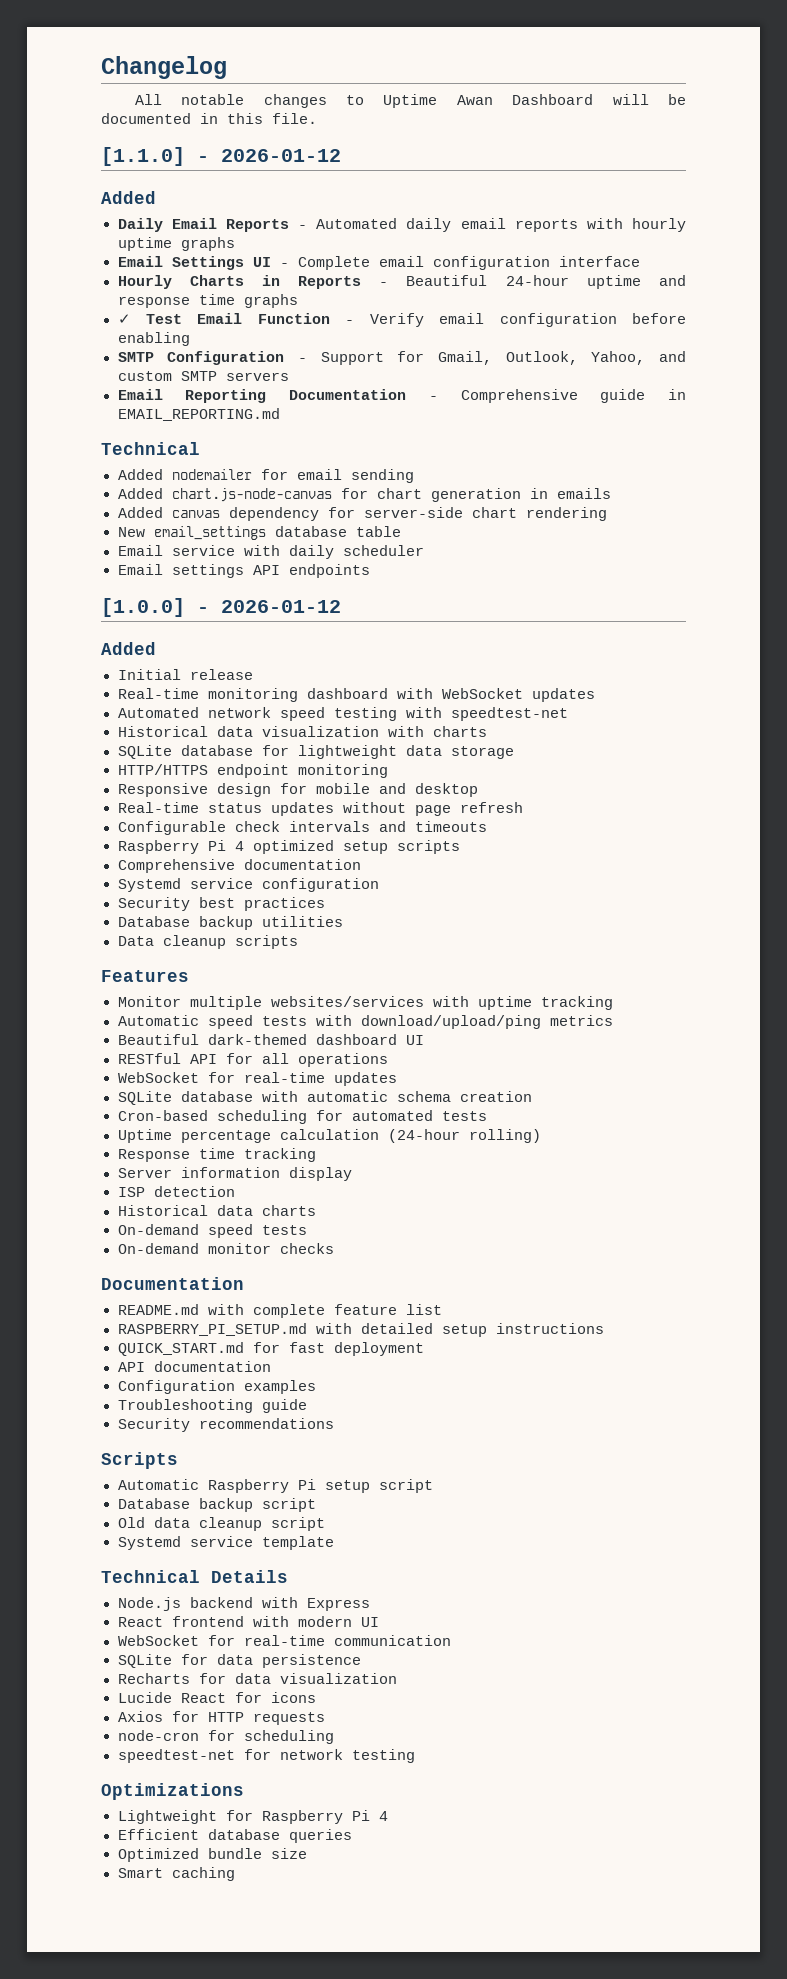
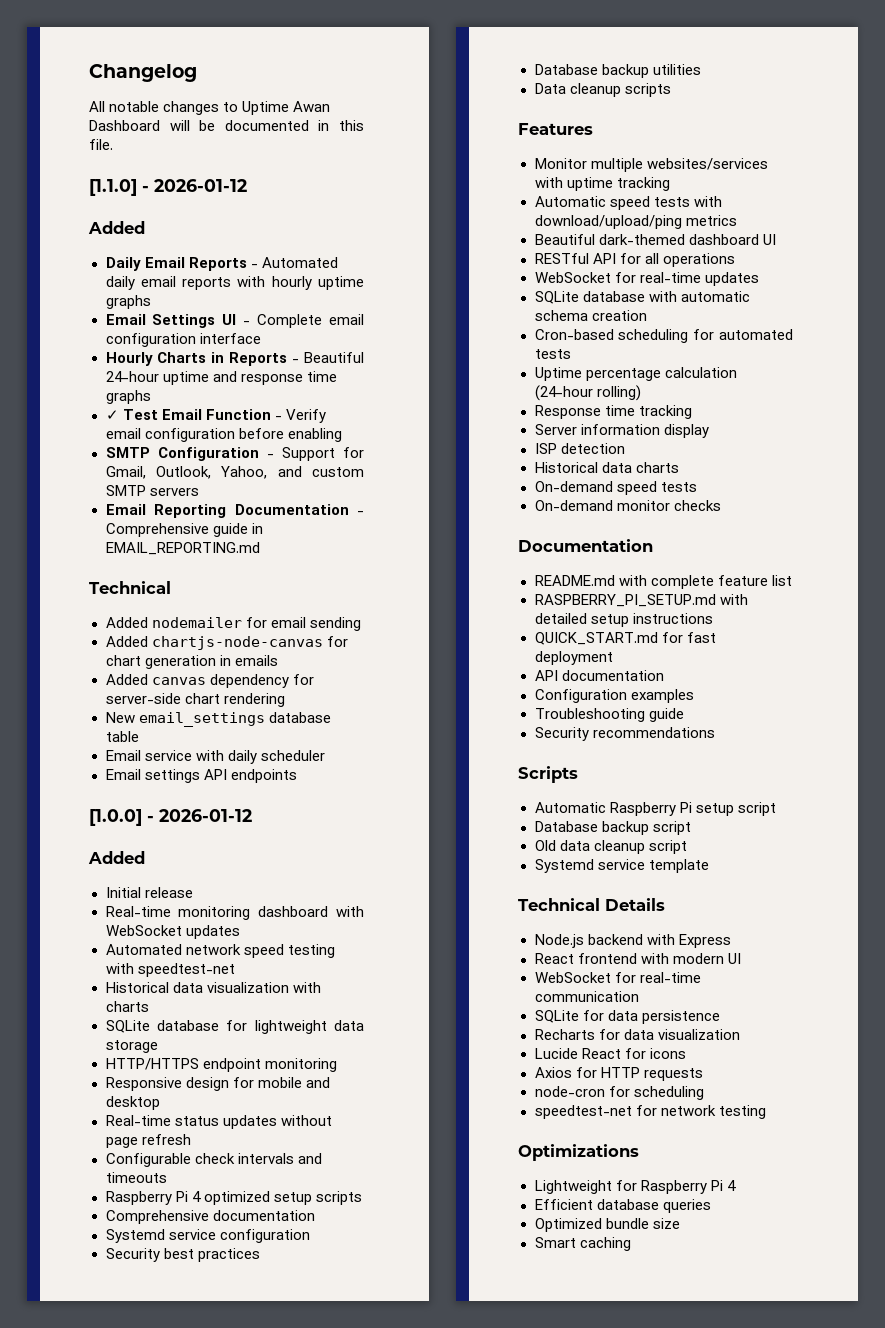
[171,488,332,502] chart.js-node-canvas -> [151,636,323,650] chartjs-node-canvas

